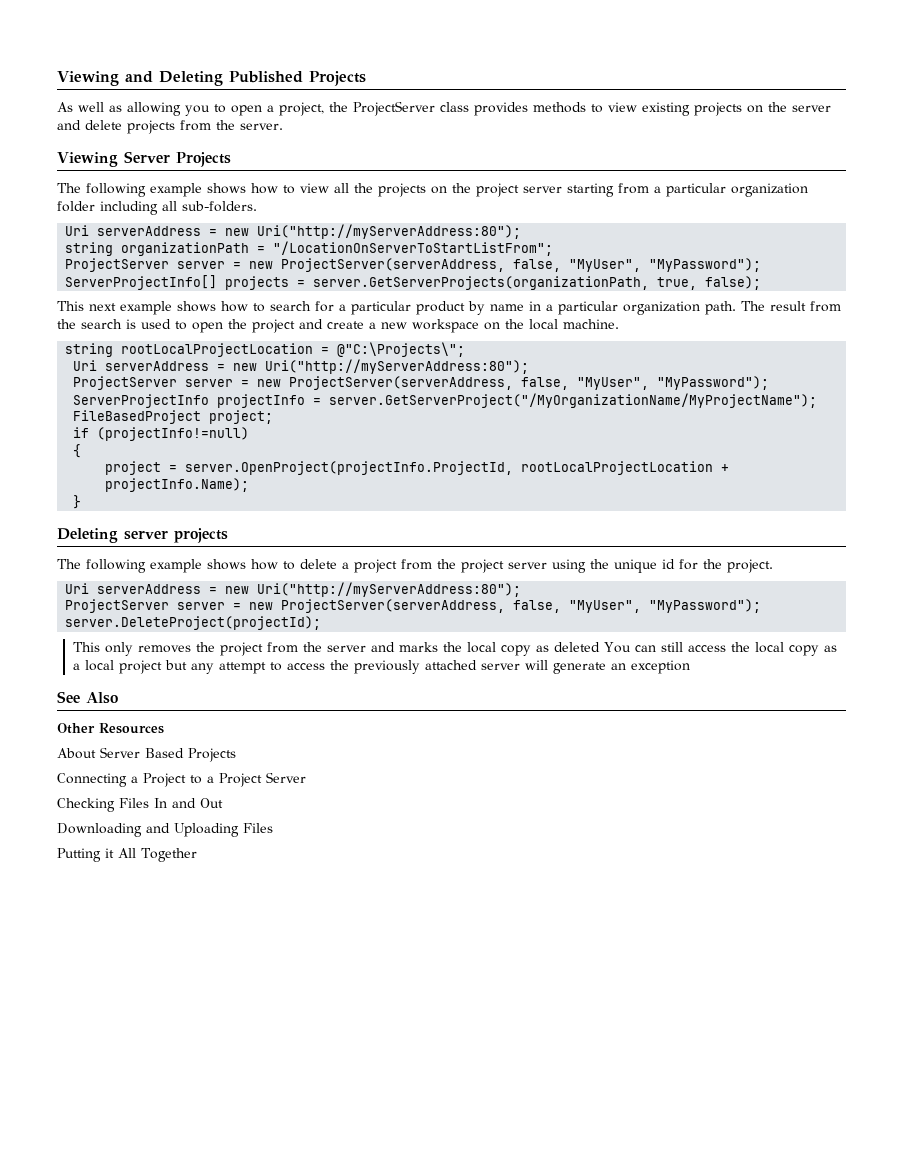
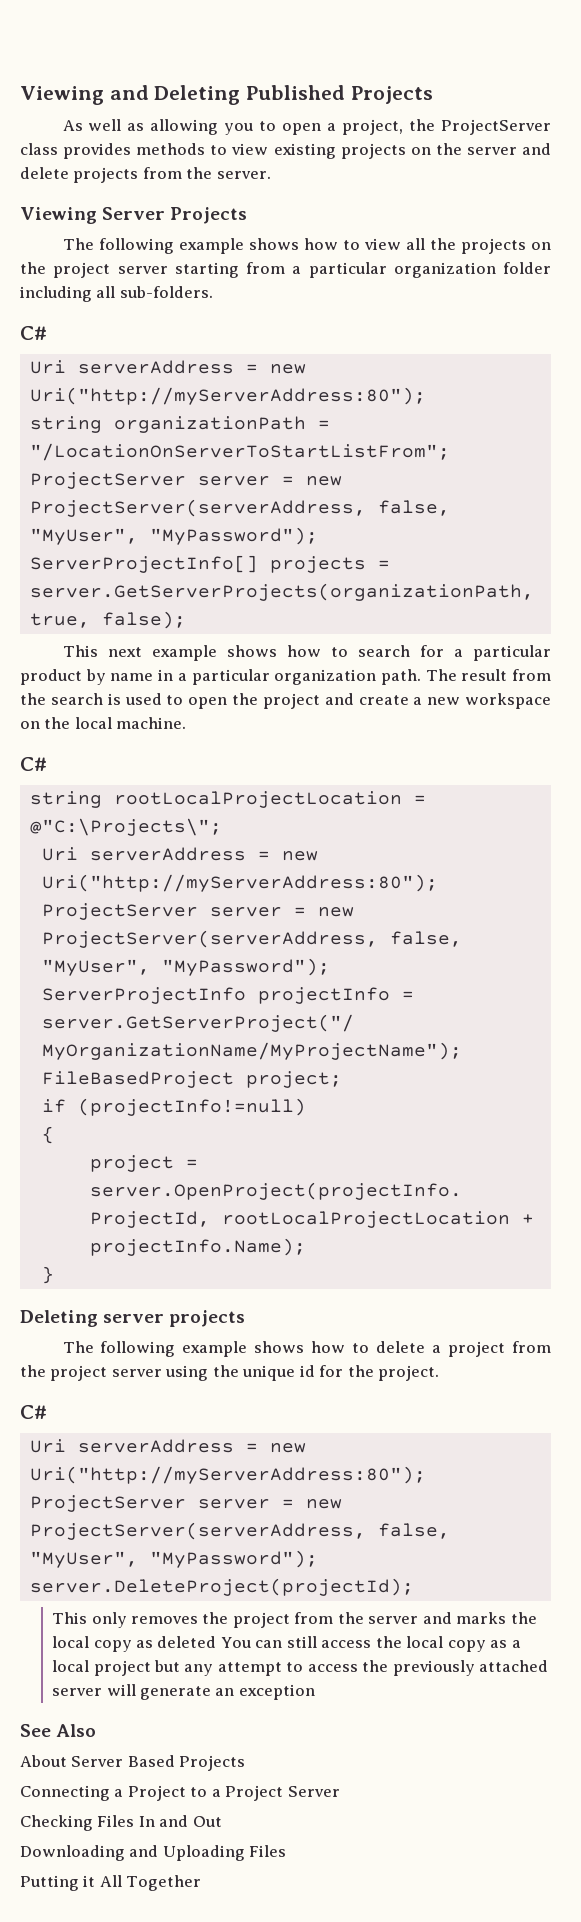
(257, 206) none -> [20,326,47,340] // C#
(619, 324) none -> [20,757,47,771] // C#
(773, 566) none -> [20,1405,47,1419] // C#
[57,723,164,734] // Other Resources -> (97, 1730) none

